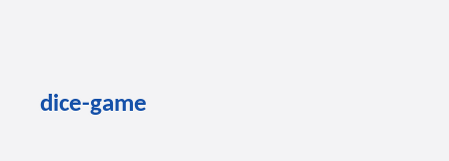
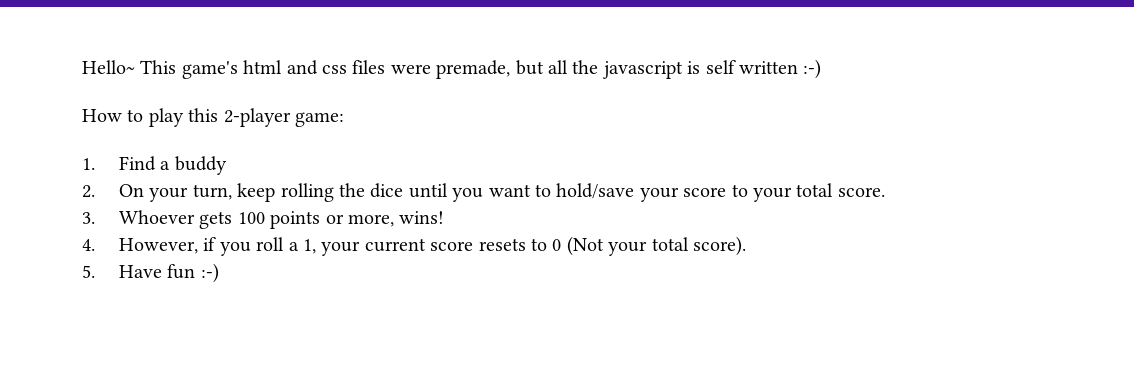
[39,93,147,115] dice-game -> [82,59,822,79] [82,108,344,127] [82,156,227,175] [82,183,885,202] [82,210,445,229] [82,236,746,256] [82,263,219,283] Hello~ This game's html and css files were premade, but all the javascript is self written :-) // How to play this 2-player game: // 1. Find a buddy // 2. On your turn, keep rolling the dice until you want to hold/save your score to your total score. // 3. Whoever gets 100 points or more, wins! // 4. However, if you roll a 1, your current score resets to 0 (Not your total score). // 5. Have fun :-)

